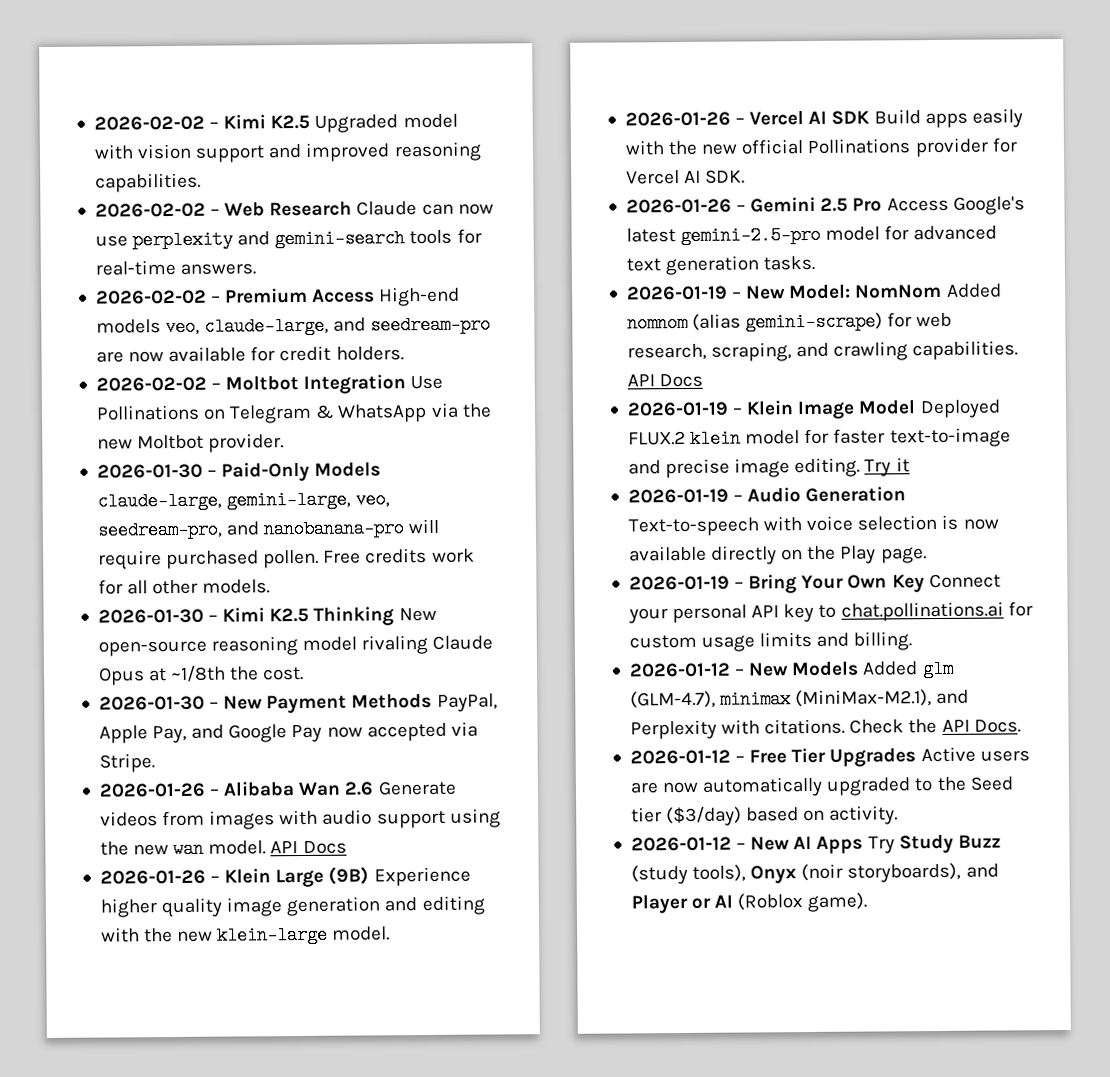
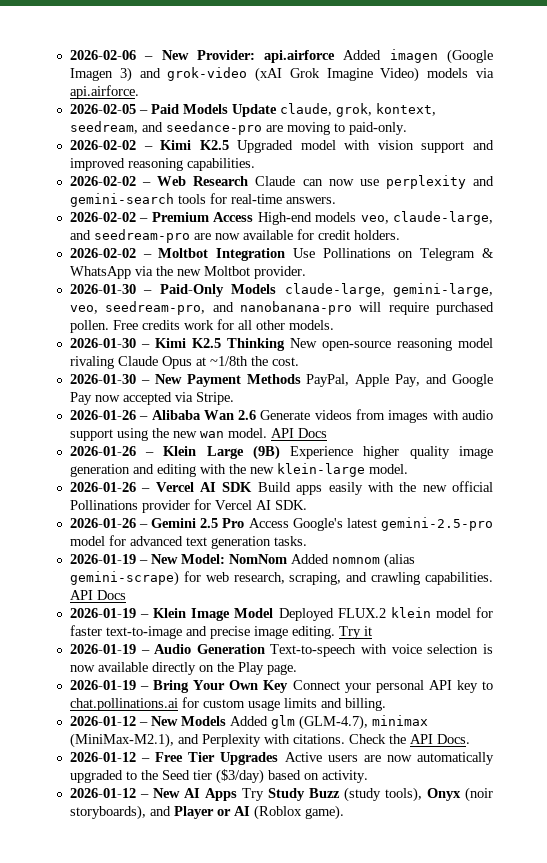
(93, 123) none -> [69,49,493,64] [69,67,495,82] [69,85,139,99] [69,103,436,117] [69,121,407,135] 2026-02-06 – New Provider: api.airforce Added imagen (Google Imagen 3) and grok-video (xAI Grok Imagine Video) models via api.airforce. // 2026-02-05 – Paid Models Update claude, grok, kontext, seedream, and seedance-pro are moving to paid-only. //

